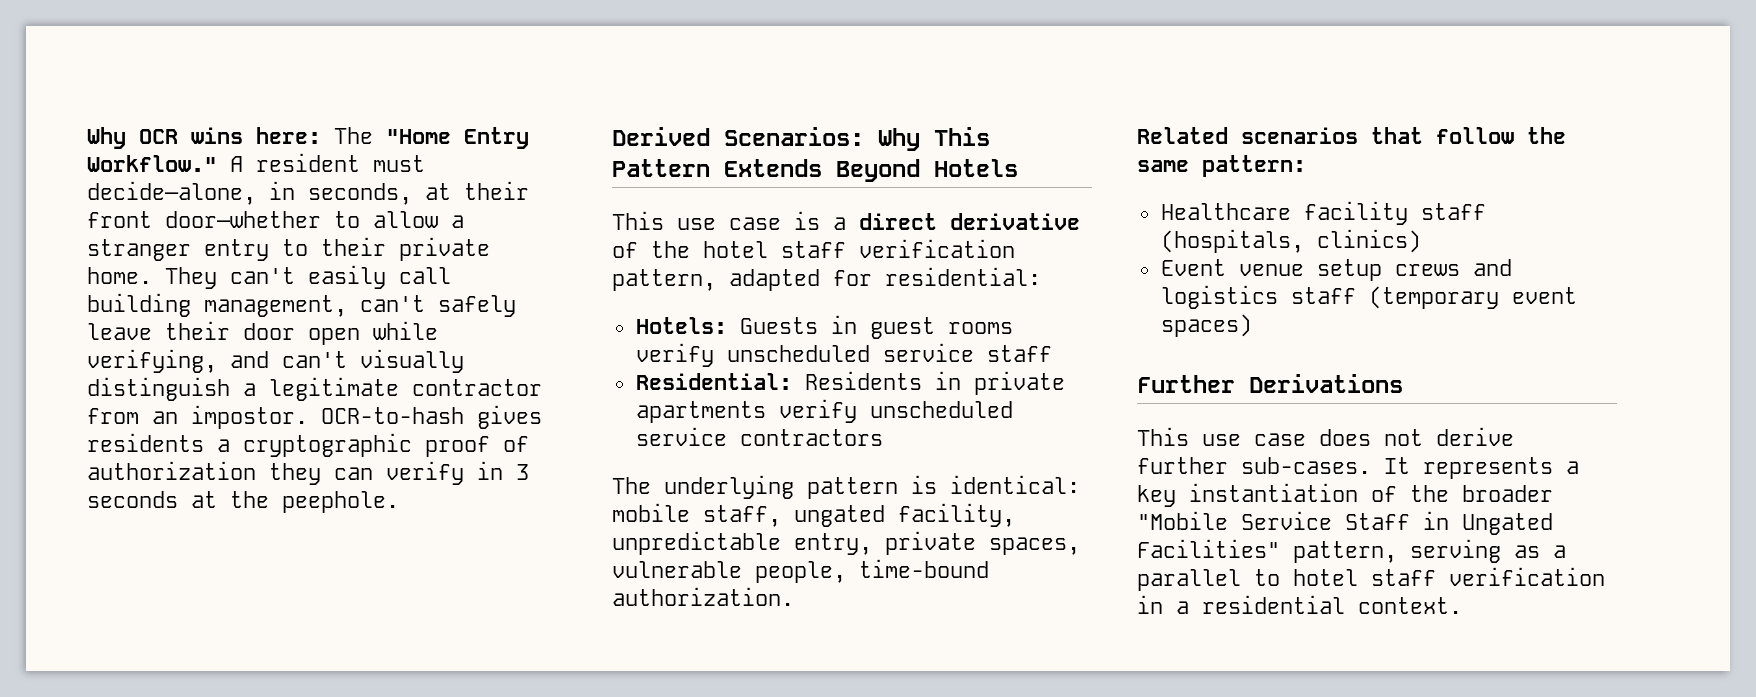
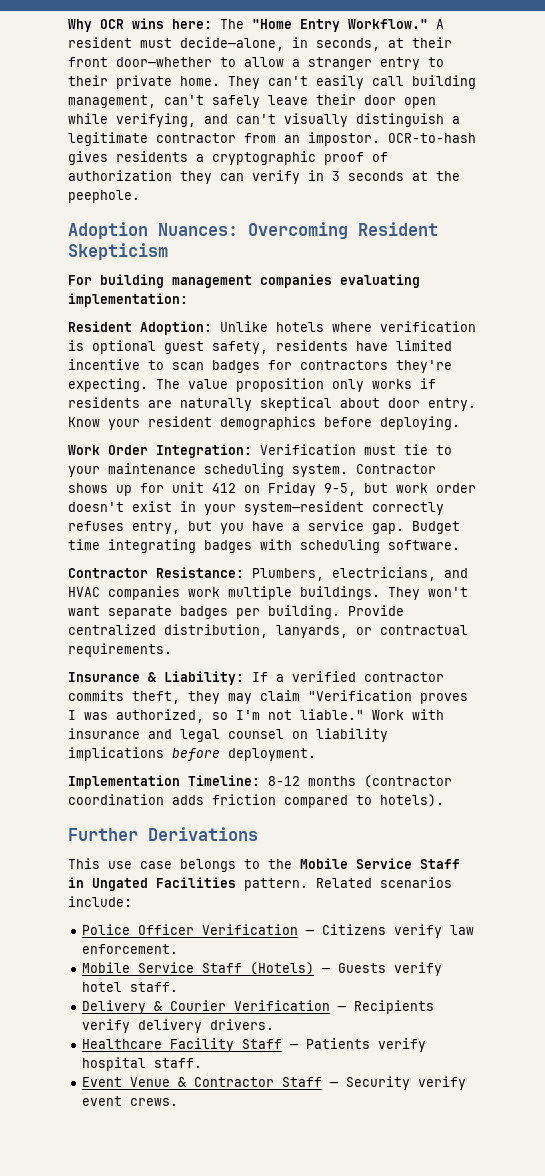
[612,127,990,151] [612,159,1018,182] [612,211,1080,230] [612,239,1015,258] [612,267,1041,291] [635,315,1013,339] [635,343,1052,367] [635,371,1065,395] [635,399,1013,423] [635,427,883,446] [612,475,1080,499] [612,503,1015,527] [612,531,1080,555] [612,559,989,583] [612,587,794,606] [1137,127,1566,144] [1137,155,1306,177] [1160,201,1486,225] [1160,229,1421,253] [1160,259,1512,281] [1160,285,1577,309] [1160,314,1252,337] Derived Scenarios: Why This Pattern Extends Beyond Hotels // This use case is a direct derivative of the hotel staff verification pattern, adapted for residential: // Hotels: Guests in guest rooms verify unscheduled service staff // Residential: Residents in private apartments verify unscheduled service contractors // The underlying pattern is identical: mobile staff, ungated facility, unpredictable entry, private spaces, vulnerable people, time-bound authorization. // Related scenarios that follow the same pattern: // Healthcare facility staff (hospitals, clinics) // Event venue setup crews and logistics staff (temporary event spaces) -> [68,222,438,239] [68,243,168,260] [68,274,420,288] [68,293,188,307] [68,321,476,335] [68,340,452,354] [68,359,452,373] [68,378,436,392] [68,397,476,411] [68,416,460,430] [68,444,452,458] [68,463,436,477] [68,482,476,496] [68,501,444,515] [68,520,460,534] [68,539,460,553] [68,567,468,581] [68,586,468,600] [68,605,404,619] [68,624,468,638] [68,643,172,657] [68,671,444,685] [68,690,468,704] [68,709,444,723] [68,728,388,742] [68,747,316,761] [68,775,452,789] [68,794,444,808] Adoption Nuances: Overcoming Resident Skepticism // For building management companies evaluating implementation: // Resident Adoption: Unlike hotels where verification is optional guest safety, residents have limited incentive to scan badges for contractors they're expecting. The value proposition only works if residents are naturally skeptical about door entry. Know your resident demographics before deploying. // Work Order Integration: Verification must tie to your maintenance scheduling system. Contractor shows up for unit 412 on Friday 9-5, but work order doesn't exist in your system—resident correctly refuses entry, but you have a service gap. Budget time integrating badges with scheduling software. // Contractor Resistance: Plumbers, electricians, and HVAC companies work multiple buildings. They won't want separate badges per building. Provide centralized distribution, lanyards, or contractual requirements. // Insurance & Liability: If a verified contractor commits theft, they may claim "Verification proves I was authorized, so I'm not liable." Work with insurance and legal counsel on liability implications before deployment. // Implementation Timeline: 8-12 months (contractor coordination adds friction compared to hotels).
[1319,427,1514,446] [1137,457,1579,479] [1137,483,1553,507] [1137,511,1553,535] [1137,539,1566,563] [1137,567,1605,591] [1137,595,1462,614] does not derive further sub-cases. It represents a key instantiation of the broader "Mobile Service Staff in Ungated Facilities" pattern, serving as a parallel to hotel staff verification in a residential context. -> [180,858,460,872] [68,877,452,891] [68,896,132,907] [82,924,475,938] [82,944,179,954] [82,962,443,976] [82,982,179,992] [82,1000,435,1014] [82,1019,275,1033] [82,1038,427,1052] [82,1057,203,1071] [82,1076,467,1090] [82,1096,179,1106] belongs to the Mobile Service Staff in Ungated Facilities pattern. Related scenarios include: // Police Officer Verification — Citizens verify law enforcement. // Mobile Service Staff (Hotels) — Guests verify hotel staff. // Delivery & Courier Verification — Recipients verify delivery drivers. // Healthcare Facility Staff — Patients verify hospital staff. // Event Venue & Contractor Staff — Security verify event crews.

